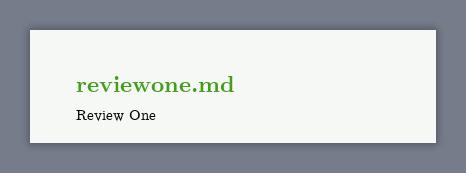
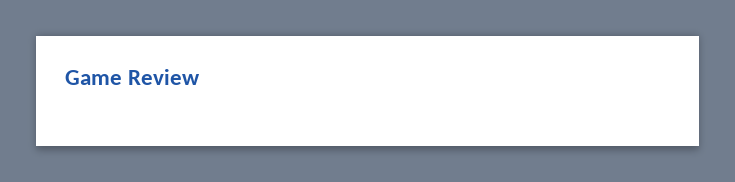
[76,76,235,92] [76,110,156,122] reviewone.md // Review One -> [65,69,201,85] Game Review

